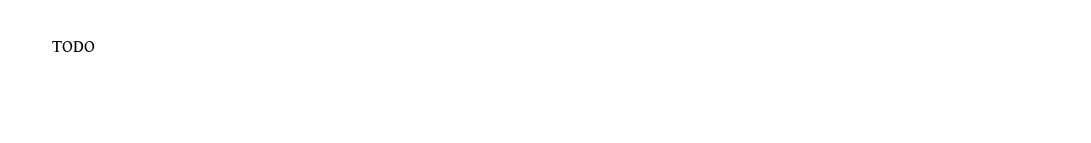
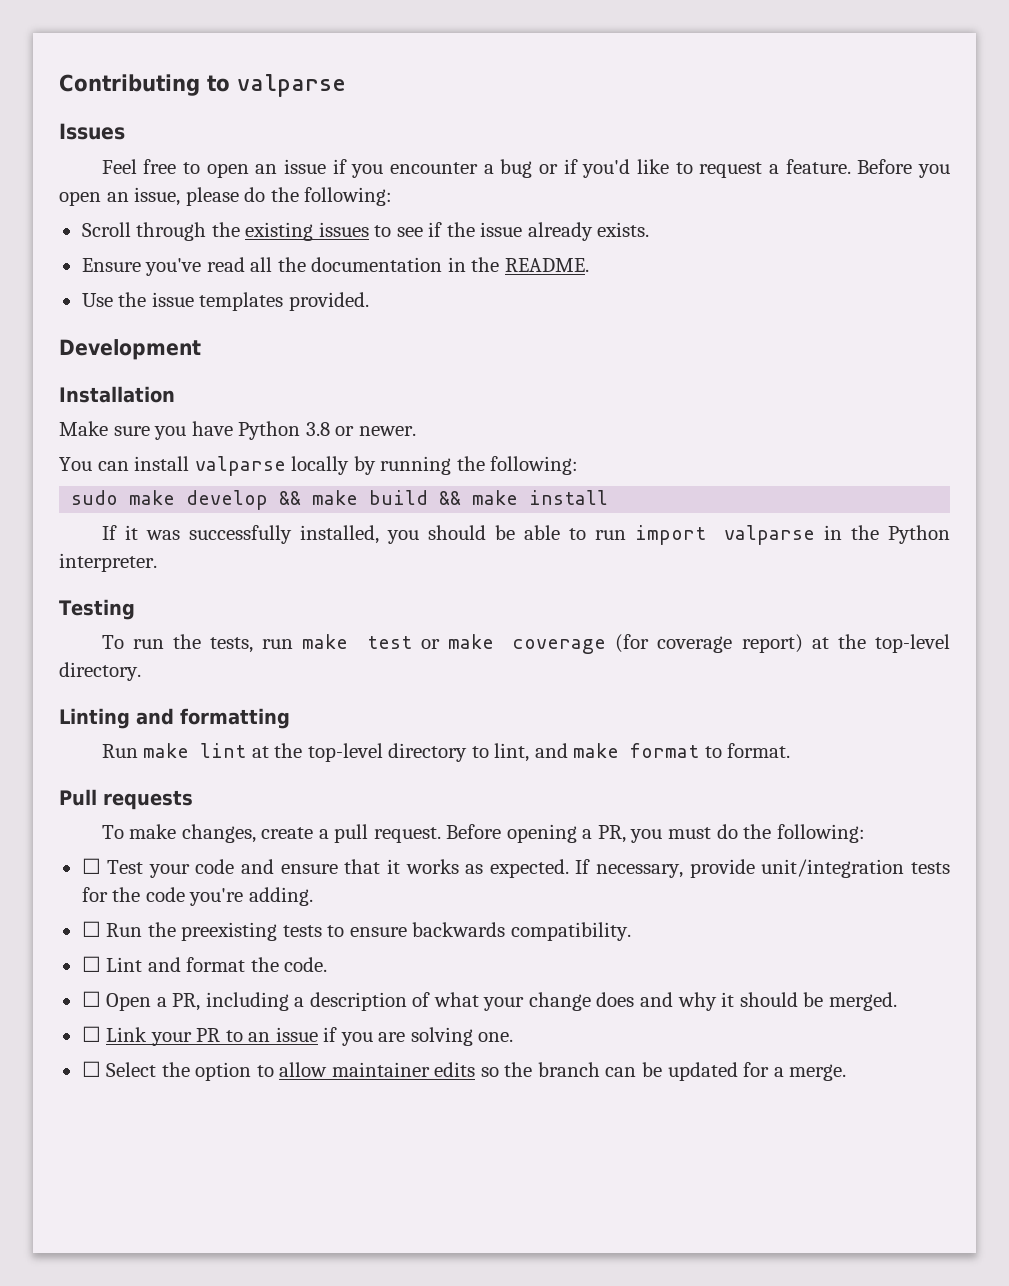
[52,41,95,52] TODO -> [59,74,346,97] [59,123,125,140] [101,159,950,178] [59,187,393,206] [81,222,650,241] [81,257,589,276] [81,292,369,311] [59,339,201,360] [59,386,175,403] [59,421,416,440] [59,456,579,476] [71,490,609,510] [101,525,950,545] [59,553,157,572] [59,599,135,620] [101,634,950,654] [59,662,141,681] [59,708,290,729] [101,743,791,762] [59,789,193,810] [101,824,865,843] [81,858,950,878] [81,887,313,906] [81,921,631,941] [81,956,328,972] [81,991,897,1011] [81,1026,514,1046] [81,1061,847,1081] Contributing to valparse // Issues // Feel free to open an issue if you encounter a bug or if you'd like to request a feature. Before you open an issue, please do the following: // Scroll through the existing issues to see if the issue already exists. // Ensure you've read all the documentation in the README. // Use the issue templates provided. // Development // Installation // Make sure you have Python 3.8 or newer. // You can install valparse locally by running the following: // sudo make develop && make build && make install // If it was successfully installed, you should be able to run import valparse in the Python interpreter. // Testing // To run the tests, run make test or make coverage (for coverage report) at the top-level directory. // Linting and formatting // Run make lint at the top-level directory to lint, and make format to format. // Pull requests // To make changes, create a pull request. Before opening a PR, you must do the following: // ☐ Test your code and ensure that it works as expected. If necessary, provide unit/integration tests for the code you're adding. // ☐ Run the preexisting tests to ensure backwards compatibility. // ☐ Lint and format the code. // ☐ Open a PR, including a description of what your change does and why it should be merged. // ☐ Link your PR to an issue if you are solving one. // ☐ Select the option to allow maintainer edits so the branch can be updated for a merge.

